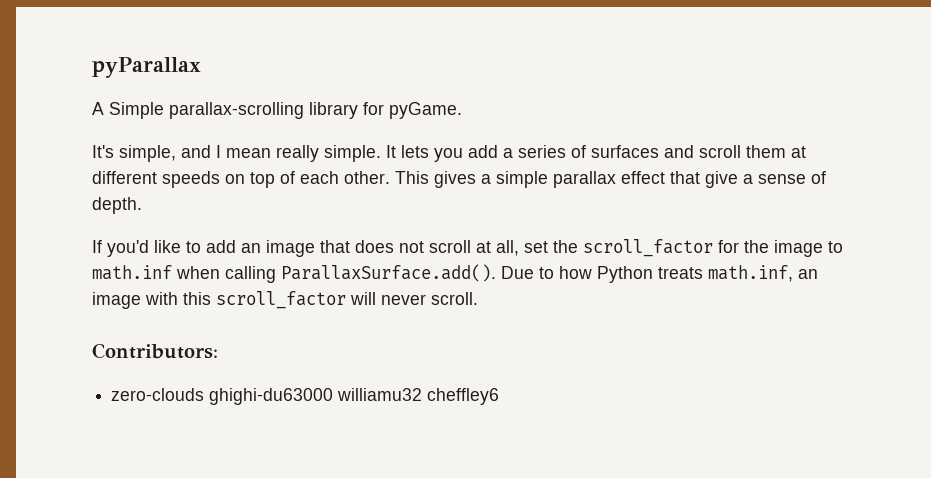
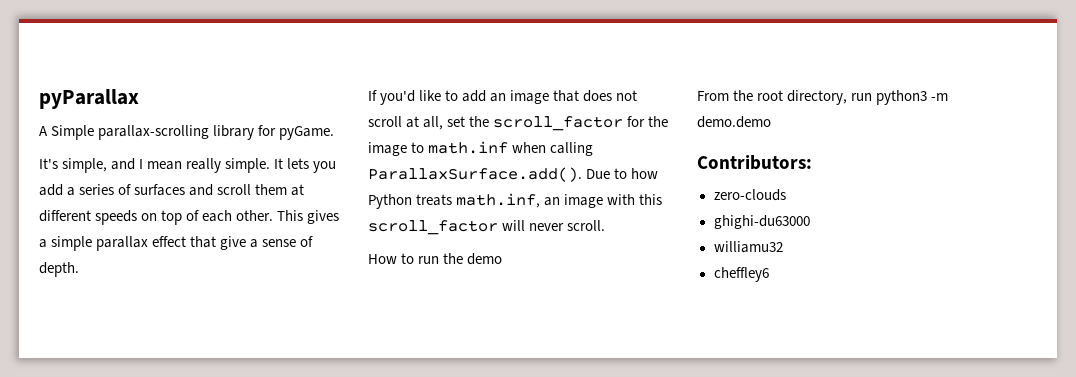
(478, 298) none -> [368,253,503,265] [697,90,949,105] [697,116,771,128] // How to run the demo // From the root directory, run python3 -m demo.demo
(205, 394) none -> (786, 195) //
(334, 396) none -> (810, 222) //
(423, 394) none -> (783, 247) //

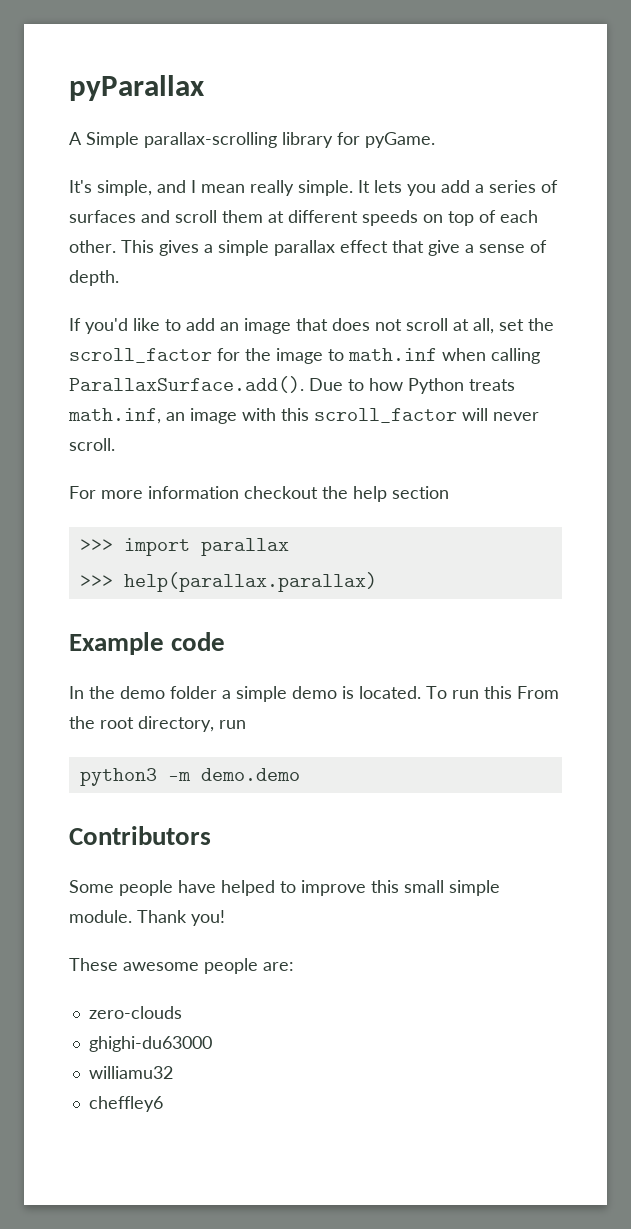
[368,253,503,265] How to run the demo // -> [69,486,449,502] [79,538,289,556] [79,572,377,592] [69,632,226,655] [69,686,512,702] For more information checkout the help section // >>> import parallax // >>> help(parallax.parallax) // Example code // In the demo folder a simple demo is located. To run this
(873, 97) none -> (246, 724) //
[697,155,812,170] Contributors: -> [69,826,211,845] [69,880,500,896] [69,910,225,926] [69,958,294,974] Contributors // Some people have helped to improve this small simple module. Thank you! // These awesome people are:

